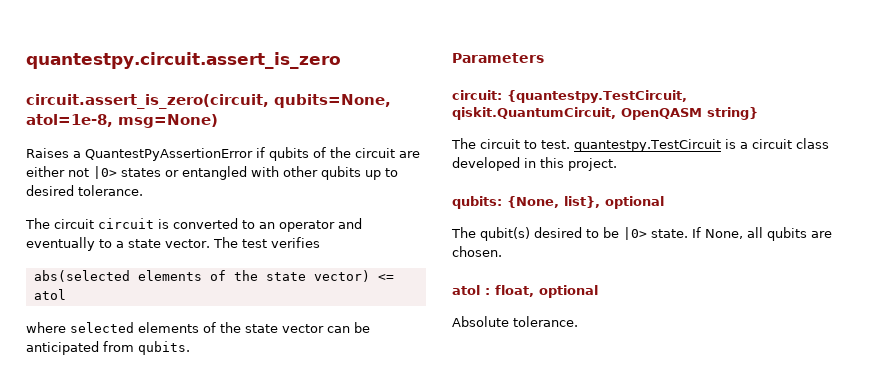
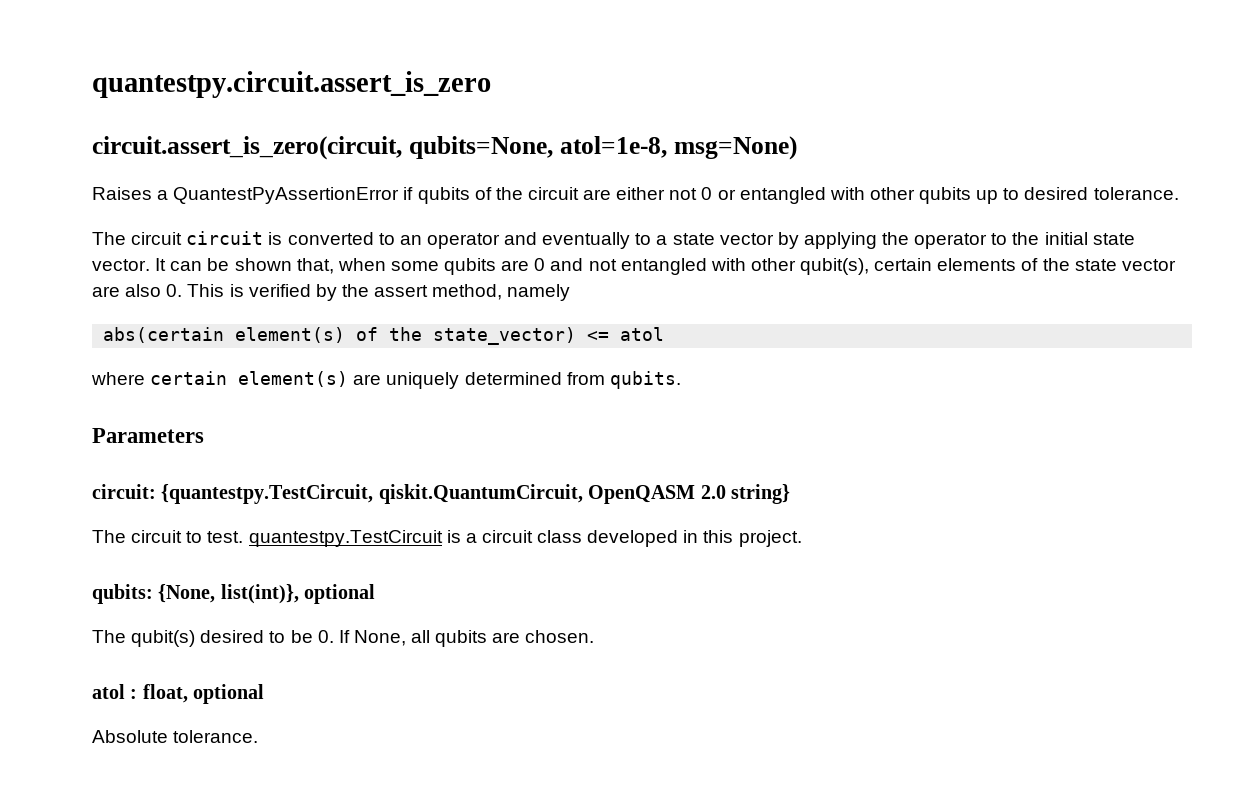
[93,166,161,179] |0> states -> [701,187,713,200] 0
[165,237,320,248] [33,270,394,282] [33,289,66,300] [26,322,134,333] vector. The test verifies // abs(selected elements of the state vector) <= atol // where selected -> [719,232,1135,249] [92,258,933,275] vector by applying the operator to the initial state vector. It can be shown that, when some qubits are 0 and not entangled with other qubit(s), certain
[327,322,370,333] [26,341,99,355] can be anticipated -> [92,284,571,301] [103,327,665,345] [91,371,562,389] are also 0. This is verified by the assert method, namely // abs(certain element(s) of the state_vector) <= atol // where certain element(s) are uniquely determined
(702, 114) none -> [700,485,726,499] 2.0
[564,196,600,208] list}, -> [220,584,299,604] list(int)},
[623,227,688,240] |0> state. -> [317,630,334,643] 0.

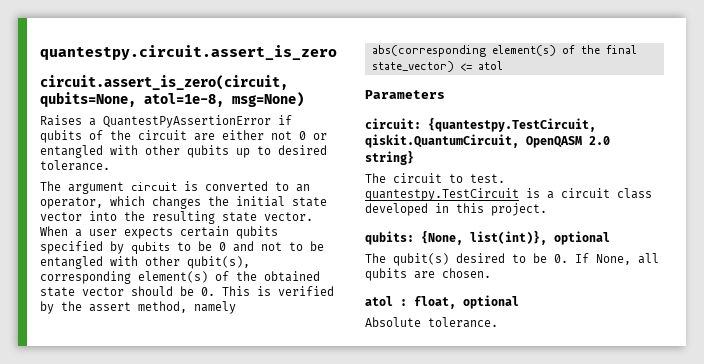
[131,232,183,245] circuit -> [68,182,124,194] argument
[426,232,1135,249] [92,258,530,275] operator and eventually to a state vector by applying the operator to the initial state vector. It can be shown that, when some qubits are -> [40,196,327,209] [40,211,313,224] [40,226,278,239] [40,241,212,254] operator, which changes the initial state vector into the resulting state vector. When a user expects certain qubits specified by qubits to be
(617, 265) none -> [289,241,324,251] to be
[874,258,1176,271] [92,284,162,297] certain elements of the state vector are also -> [40,271,320,284] [40,286,194,297] corresponding element(s) of the obtained state vector should be
[103,327,423,343] abs(certain element(s) of the -> [371,45,637,57] abs(corresponding element(s) of the final
[91,371,681,389] // where certain element(s) are uniquely determined from qubits. -> (503, 65) none

